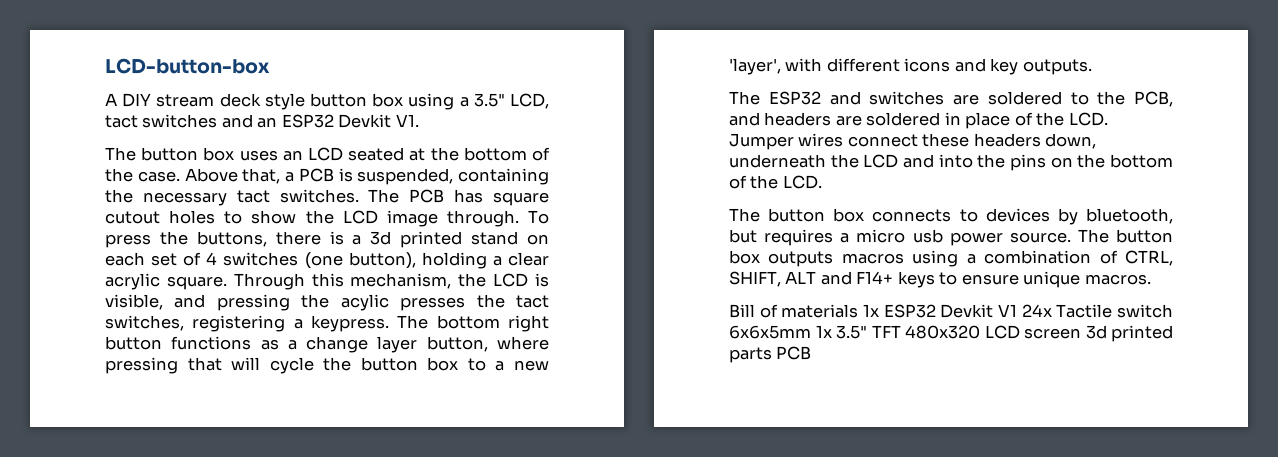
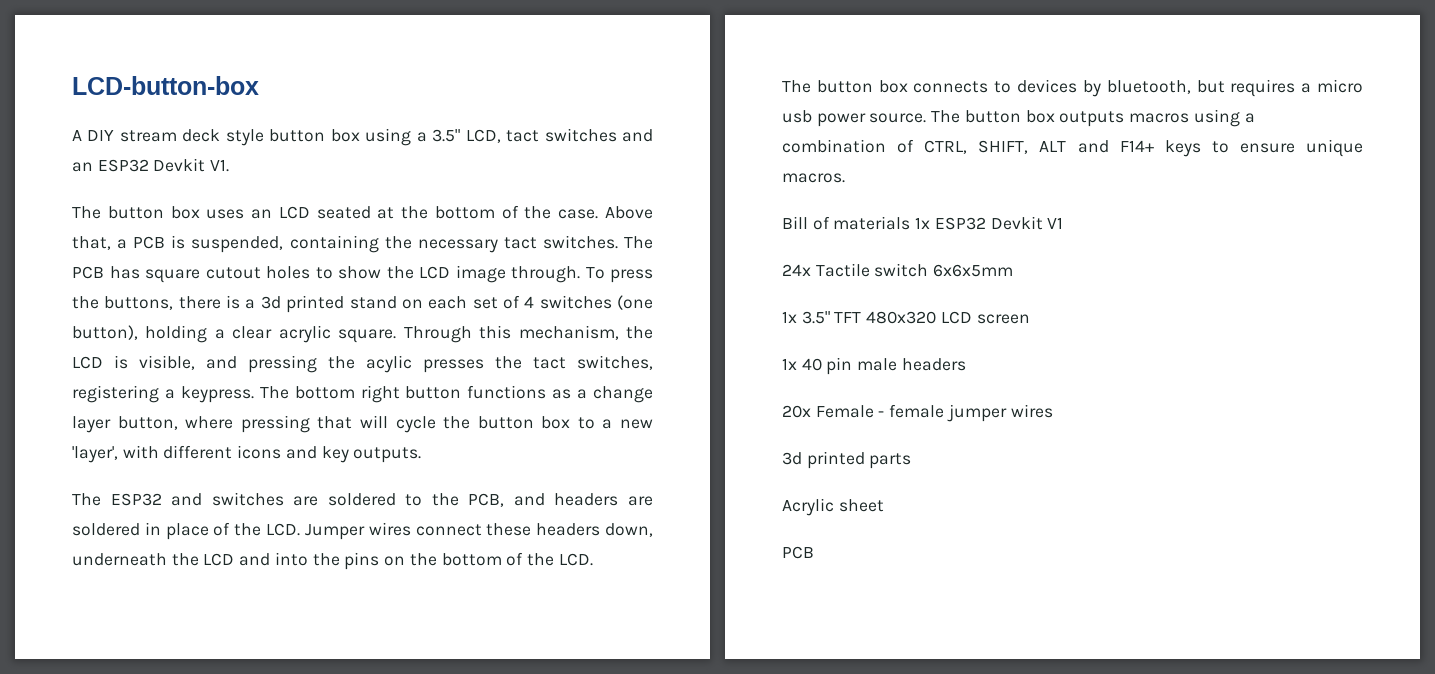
(1017, 310) none -> (1064, 223) //
(811, 332) none -> (1014, 270) //
(1081, 333) none -> [782,357,966,375] [782,404,1053,422] // 1x 40 pin male headers // 20x Female - female jumper wires //
(772, 355) none -> [782,498,884,516] // Acrylic sheet //

